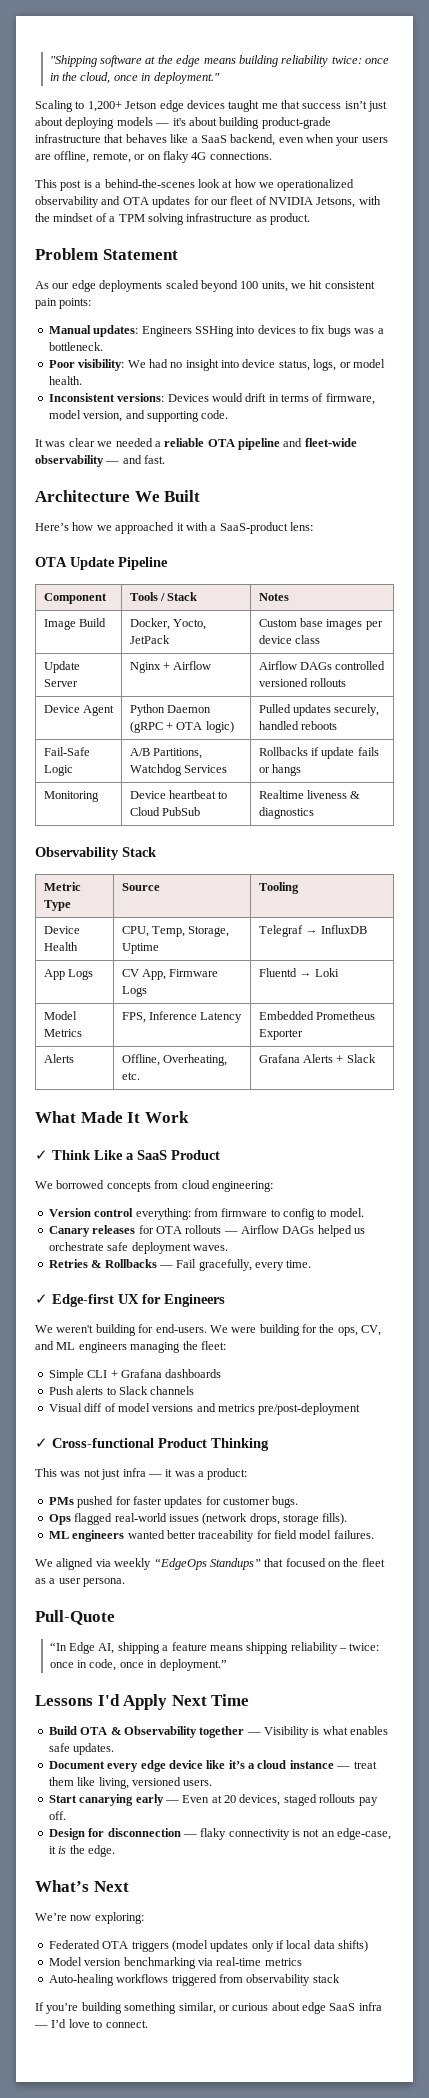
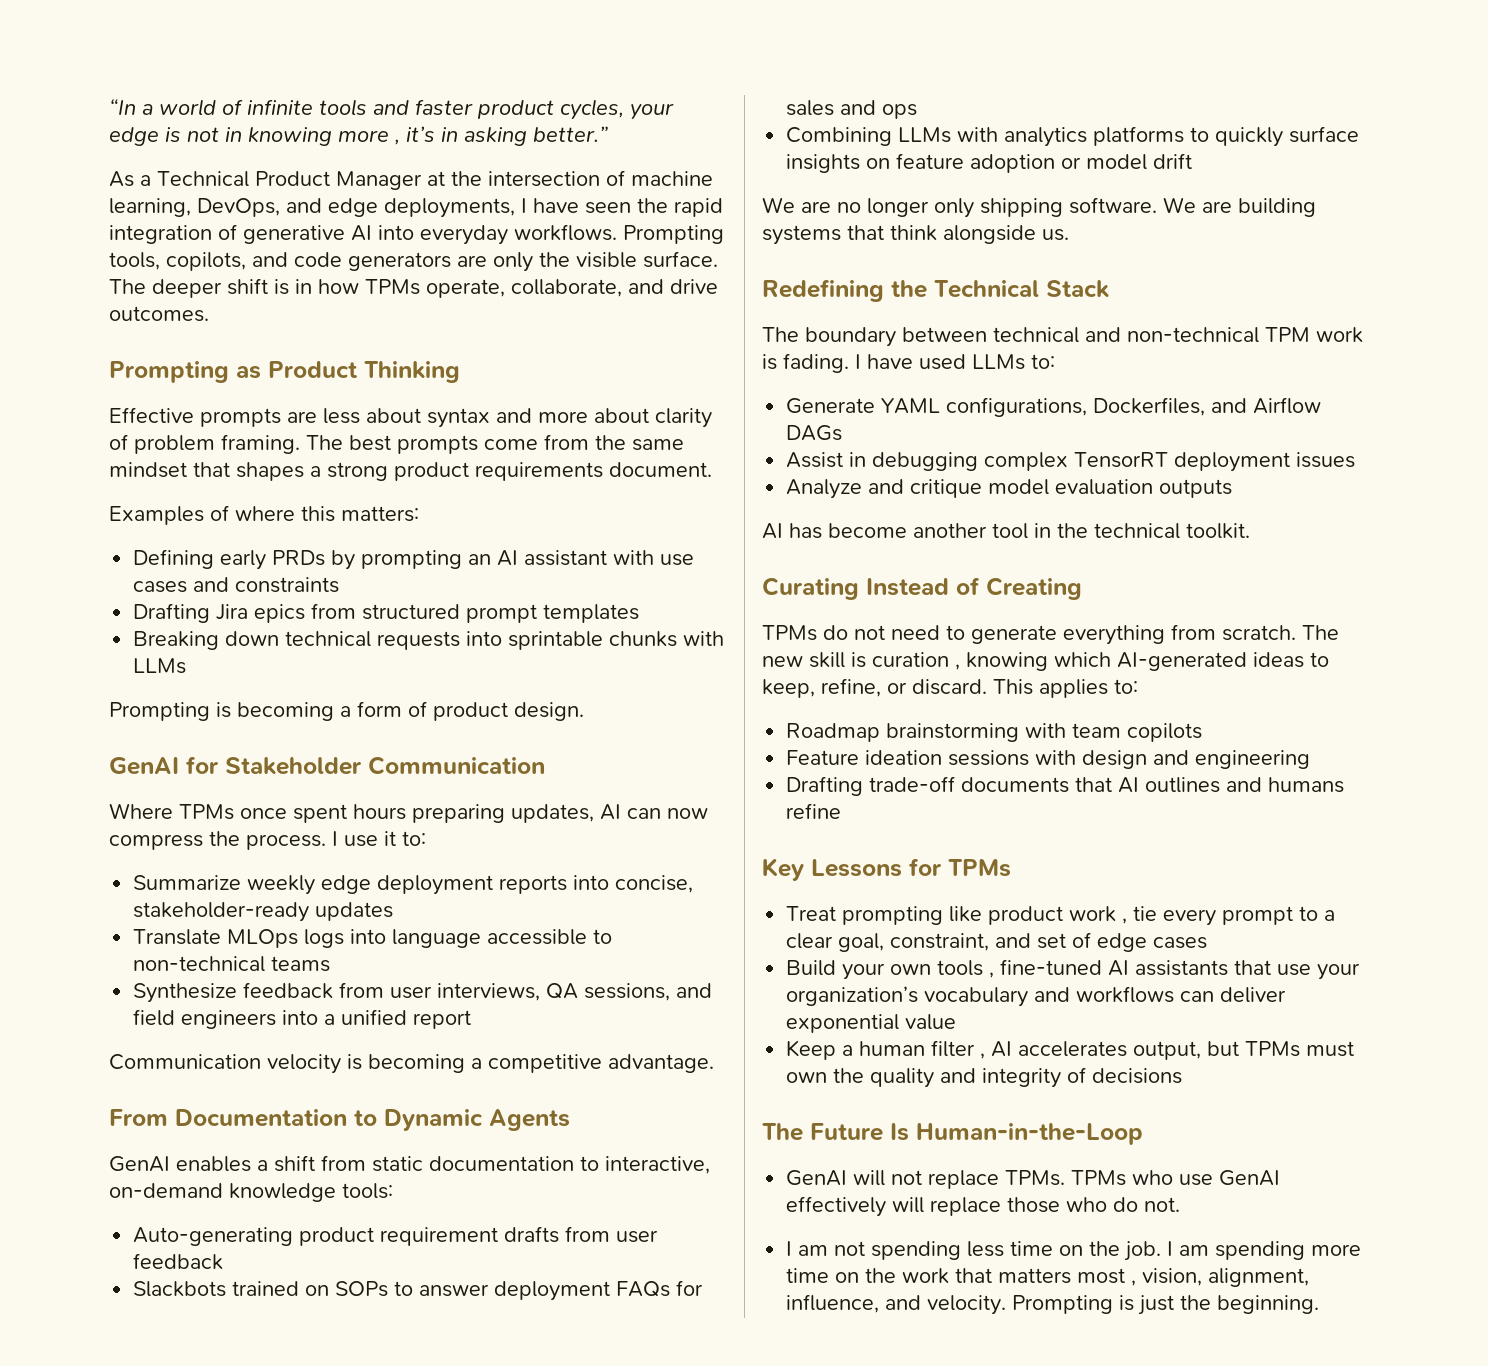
[49,55,390,67] [49,72,220,84] [35,100,388,112] [35,117,331,129] [35,134,388,146] [35,151,272,163] [35,179,355,191] [35,196,381,208] [35,213,310,225] [35,248,178,260] [35,280,375,292] [35,298,92,309] [48,325,384,337] [48,342,103,351] [48,359,385,371] [48,376,82,385] [48,393,375,405] [48,410,229,422] [35,438,357,450] [35,455,166,467] [35,490,201,502] [35,522,313,534] [35,557,168,570] [43,593,107,604] [129,592,198,601] [258,593,289,601] [43,618,106,630] [129,618,206,630] [129,635,170,644] [258,618,383,630] [258,635,320,644] [43,661,80,673] [43,679,78,687] [129,661,212,673] [258,661,386,670] [258,678,346,687] [43,705,114,716] [129,704,211,716] [129,721,234,733] [258,704,380,716] [258,721,337,730] [43,747,90,756] [43,765,73,776] [129,748,202,759] [129,764,227,776] [258,747,379,759] [258,764,301,776] [43,791,99,802] [129,790,228,799] [129,807,200,816] [258,790,361,799] [258,807,314,819] [35,847,157,860] [43,882,81,891] [43,900,71,911] [121,883,160,891] [258,882,299,894] [43,926,80,934] [43,942,78,951] [121,926,230,937] [121,943,159,954] [258,925,368,937] [43,969,93,980] [121,969,219,980] [121,986,147,997] [258,968,340,977] [43,1011,77,1020] [43,1029,82,1037] [121,1011,243,1023] [258,1011,375,1020] [258,1029,303,1040] [43,1054,74,1063] [121,1054,227,1066] [121,1072,140,1080] [258,1054,376,1063] [35,1111,189,1123] [35,1150,220,1160] [35,1180,273,1192] [48,1208,364,1220] [48,1225,366,1237] [48,1242,228,1254] [48,1259,312,1271] [35,1294,225,1307] [35,1324,382,1336] [35,1341,226,1353] [48,1369,222,1381] [48,1386,195,1395] [48,1403,361,1415] [35,1438,269,1451] [35,1468,248,1480] [48,1496,299,1508] [48,1513,348,1525] [48,1530,374,1542] [35,1558,385,1570] [35,1578,126,1587] [35,1610,115,1625] [49,1642,380,1654] [49,1659,227,1671] [35,1694,250,1710] [48,1726,389,1738] [48,1743,115,1755] [48,1760,377,1772] [48,1777,213,1789] [48,1794,378,1806] [48,1811,66,1820] [48,1828,392,1840] [48,1845,115,1857] [35,1880,129,1892] [35,1912,144,1924] [48,1940,369,1952] [48,1957,302,1969] [48,1974,340,1986] [35,2002,382,2014] [34,2019,148,2028] "Shipping software at the edge means building reliability twice: once in the cloud, once in deployment." // Scaling to 1,200+ Jetson edge devices taught me that success isn’t just about deploying models — it's about building product-grade infrastructure that behaves like a SaaS backend, even when your users are offline, remote, or on flaky 4G connections. // This post is a behind-the-scenes look at how we operationalized observability and OTA updates for our fleet of NVIDIA Jetsons, with the mindset of a TPM solving infrastructure as product. // Problem Statement // As our edge deployments scaled beyond 100 units, we hit consistent pain points: // Manual updates: Engineers SSHing into devices to fix bugs was a bottleneck. // Poor visibility: We had no insight into device status, logs, or model health. // Inconsistent versions: Devices would drift in terms of firmware, model version, and supporting code. // It was clear we needed a reliable OTA pipeline and fleet-wide observability — and fast. // Architecture We Built // Here’s how we approached it with a SaaS-product lens: // OTA Update Pipeline // Component | Tools / Stack | Notes // Image Build | Docker, Yocto, JetPack | Custom base images per device class // Update Server | Nginx + Airflow | Airflow DAGs controlled versioned rollouts // Device Agent | Python Daemon (gRPC + OTA logic) | Pulled updates securely, handled reboots // Fail-Safe Logic | A/B Partitions, Watchdog Services | Rollbacks if update fails or hangs // Monitoring | Device heartbeat to Cloud PubSub | Realtime liveness & diagnostics // Observability Stack // Metric Type | Source | Tooling // Device Health | CPU, Temp, Storage, Uptime | Telegraf → InfluxDB // App Logs | CV App, Firmware Logs | Fluentd → Loki // Model Metrics | FPS, Inference Latency | Embedded Prometheus Exporter // Alerts | Offline, Overheating, etc. | Grafana Alerts + Slack // What Made It Work // ✓ Think Like a SaaS Product // We borrowed concepts from cloud engineering: // Version control everything: from firmware to config to model. // Canary releases for OTA rollouts — Airflow DAGs helped us orchestrate safe deployment waves. // Retries & Rollbacks — Fail gracefully, every time. // ✓ Edge-first UX for Engineers // We weren't building for end-users. We were building for the ops, CV, and ML engineers managing the fleet: // Simple CLI + Grafana dashboards // Push alerts to Slack channels // Visual diff of model versions and metrics pre/post-deployment // ✓ Cross-functional Product Thinking // This was not just infra — it was a product: // PMs pushed for faster updates for customer bugs. // Ops flagged real-world issues (network drops, storage fills). // ML engineers wanted better traceability for field model failures. // We aligned via weekly “EdgeOps Standups” that focused on the fleet as a user persona. // Pull-Quote // “In Edge AI, shipping a feature means shipping reliability – twice: once in code, once in deployment.” // Lessons I'd Apply Next Time // Build OTA & Observability together — Visibility is what enables safe updates. // Document every edge device like it’s a cloud instance — treat them like living, versioned users. // Start canarying early — Even at 20 devices, staged rollouts pay off. // Design for disconnection — flaky connectivity is not an edge-case, it is the edge. // What’s Next // We’re now exploring: // Federated OTA triggers (model updates only if local data shifts) // Model version benchmarking via real-time metrics // Auto-healing workflows triggered from observability stack // If you’re building something similar, or curious about edge SaaS infra — I’d love to connect. -> [109,98,674,120] [109,126,608,146] [109,170,713,190] [109,198,723,218] [109,224,724,245] [109,251,718,272] [109,278,718,298] [109,306,209,322] [109,361,460,383] [109,407,712,428] [109,434,684,454] [109,462,712,481] [109,505,419,525] [133,549,695,570] [133,577,340,593] [133,603,640,623] [133,631,725,650] [133,658,187,674] [109,701,584,721] [109,756,545,775] [109,803,708,823] [109,831,426,850] [133,875,694,895] [133,902,394,922] [133,929,613,948] [133,956,331,972] [133,982,713,1003] [133,1009,472,1029] [109,1054,714,1074] [109,1109,570,1131] [109,1155,710,1174] [109,1183,393,1202] [133,1226,659,1246] [133,1253,224,1270] [133,1280,704,1301] [786,100,918,119] [786,126,1360,147] [786,153,1193,173] [762,197,1316,218] [762,225,1069,245] [762,279,1109,302] [762,327,1363,347] [762,353,1055,373] [786,397,1322,417] [786,425,843,441] [786,452,1356,472] [786,479,1233,499] [762,523,1250,539] [762,577,1082,600] [762,624,1339,645] [762,652,1329,671] [762,678,1138,698] [786,723,1203,742] [786,750,1311,769] [786,776,1345,796] [786,803,842,819] [762,858,1011,881] [786,906,1336,926] [786,932,1208,952] [786,959,1361,980] [786,986,1287,1007] [786,1014,957,1033] [786,1040,1355,1060] [786,1067,1183,1088] [762,1123,1143,1145] [786,1170,1281,1189] [786,1196,1181,1217] [786,1241,1362,1261] [786,1268,1310,1287] [786,1294,1320,1315] “In a world of infinite tools and faster product cycles, your edge is not in knowing more , it’s in asking better.” // As a Technical Product Manager at the intersection of machine learning, DevOps, and edge deployments, I have seen the rapid integration of generative AI into everyday workflows. Prompting tools, copilots, and code generators are only the visible surface. The deeper shift is in how TPMs operate, collaborate, and drive outcomes. // Prompting as Product Thinking // Effective prompts are less about syntax and more about clarity of problem framing. The best prompts come from the same mindset that shapes a strong product requirements document. // Examples of where this matters: // Defining early PRDs by prompting an AI assistant with use cases and constraints // Drafting Jira epics from structured prompt templates // Breaking down technical requests into sprintable chunks with LLMs // Prompting is becoming a form of product design. // GenAI for Stakeholder Communication // Where TPMs once spent hours preparing updates, AI can now compress the process. I use it to: // Summarize weekly edge deployment reports into concise, stakeholder-ready updates // Translate MLOps logs into language accessible to non-technical teams // Synthesize feedback from user interviews, QA sessions, and field engineers into a unified report // Communication velocity is becoming a competitive advantage. // From Documentation to Dynamic Agents // GenAI enables a shift from static documentation to interactive, on-demand knowledge tools: // Auto-generating product requirement drafts from user feedback // Slackbots trained on SOPs to answer deployment FAQs for sales and ops // Combining LLMs with analytics platforms to quickly surface insights on feature adoption or model drift // We are no longer only shipping software. We are building systems that think alongside us. // Redefining the Technical Stack // The boundary between technical and non-technical TPM work is fading. I have used LLMs to: // Generate YAML configurations, Dockerfiles, and Airflow DAGs // Assist in debugging complex TensorRT deployment issues // Analyze and critique model evaluation outputs // AI has become another tool in the technical toolkit. // Curating Instead of Creating // TPMs do not need to generate everything from scratch. The new skill is curation , knowing which AI-generated ideas to keep, refine, or discard. This applies to: // Roadmap brainstorming with team copilots // Feature ideation sessions with design and engineering // Drafting trade-off documents that AI outlines and humans refine // Key Lessons for TPMs // Treat prompting like product work , tie every prompt to a clear goal, constraint, and set of edge cases // Build your own tools , fine-tuned AI assistants that use your organization’s vocabulary and workflows can deliver exponential value // Keep a human filter , AI accelerates output, but TPMs must own the quality and integrity of decisions // The Future Is Human-in-the-Loop // GenAI will not replace TPMs. TPMs who use GenAI effectively will replace those who do not. // I am not spending less time on the job. I am spending more time on the work that matters most , vision, alignment, influence, and velocity. Prompting is just the beginning.

